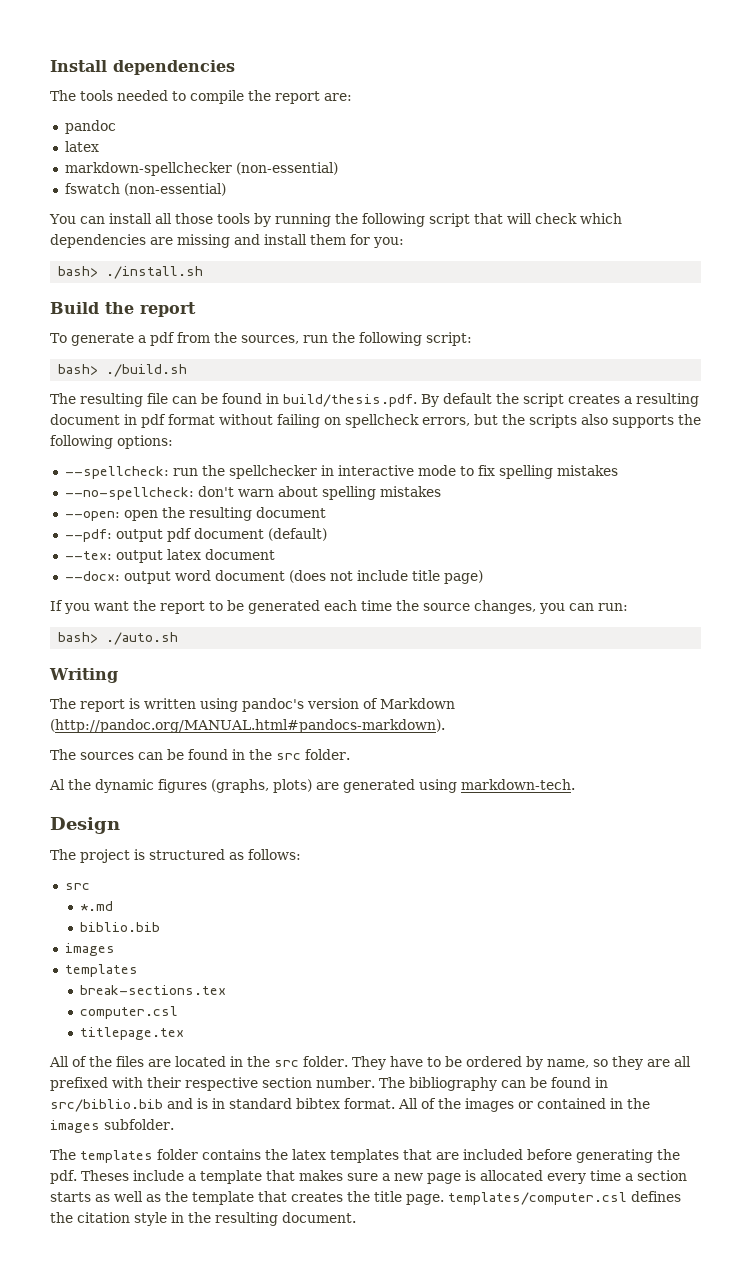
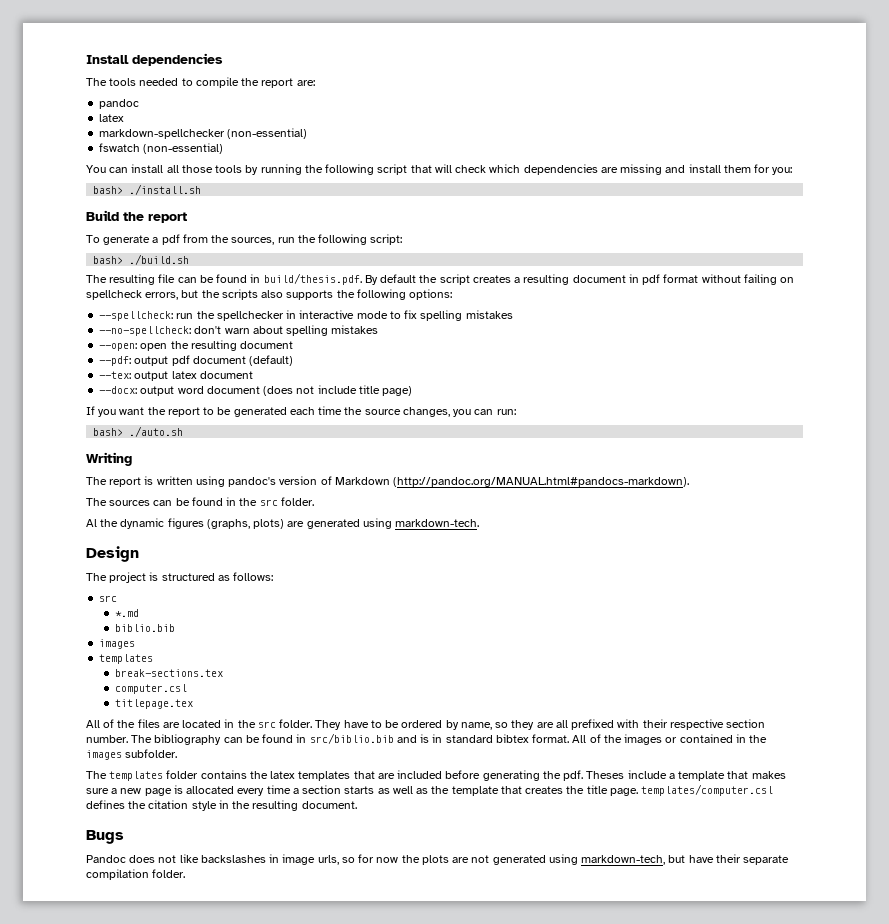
(356, 1217) none -> [86,830,124,844] [86,854,790,865] [86,869,186,880] // Bugs // Pandoc does not like backslashes in image urls, so for now the plots are not generated using markdown-tech, but have their separate compilation folder.

